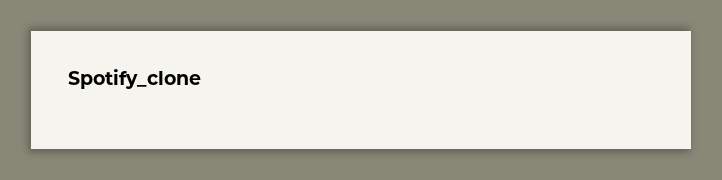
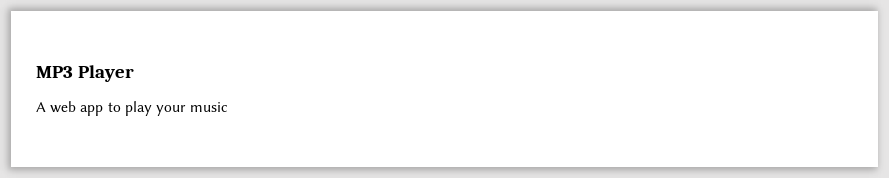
[68,69,201,89] Spotify_clone -> [36,65,134,82] [36,101,229,116] MP3 Player // A web app to play your music

